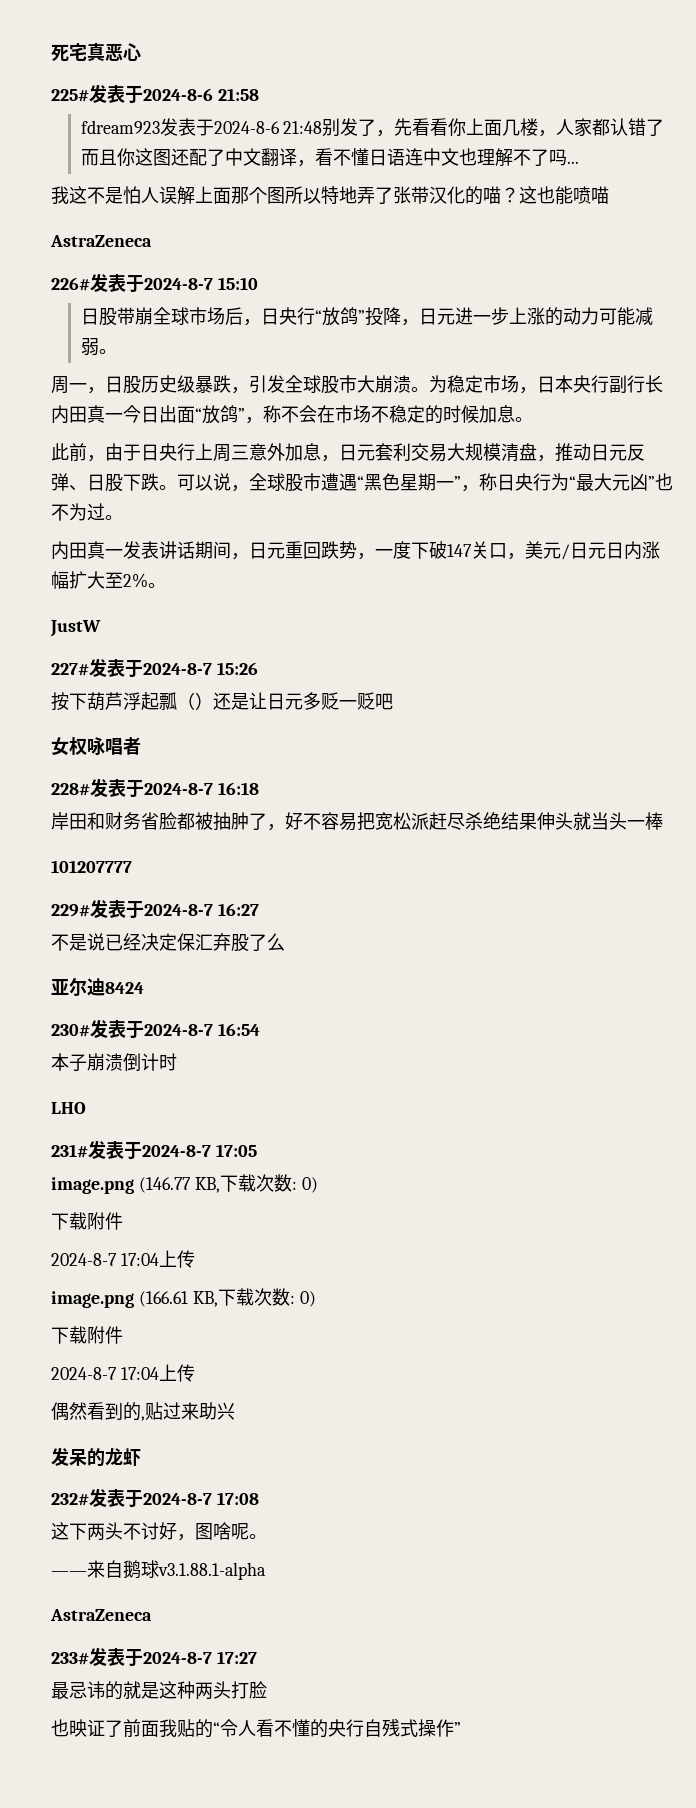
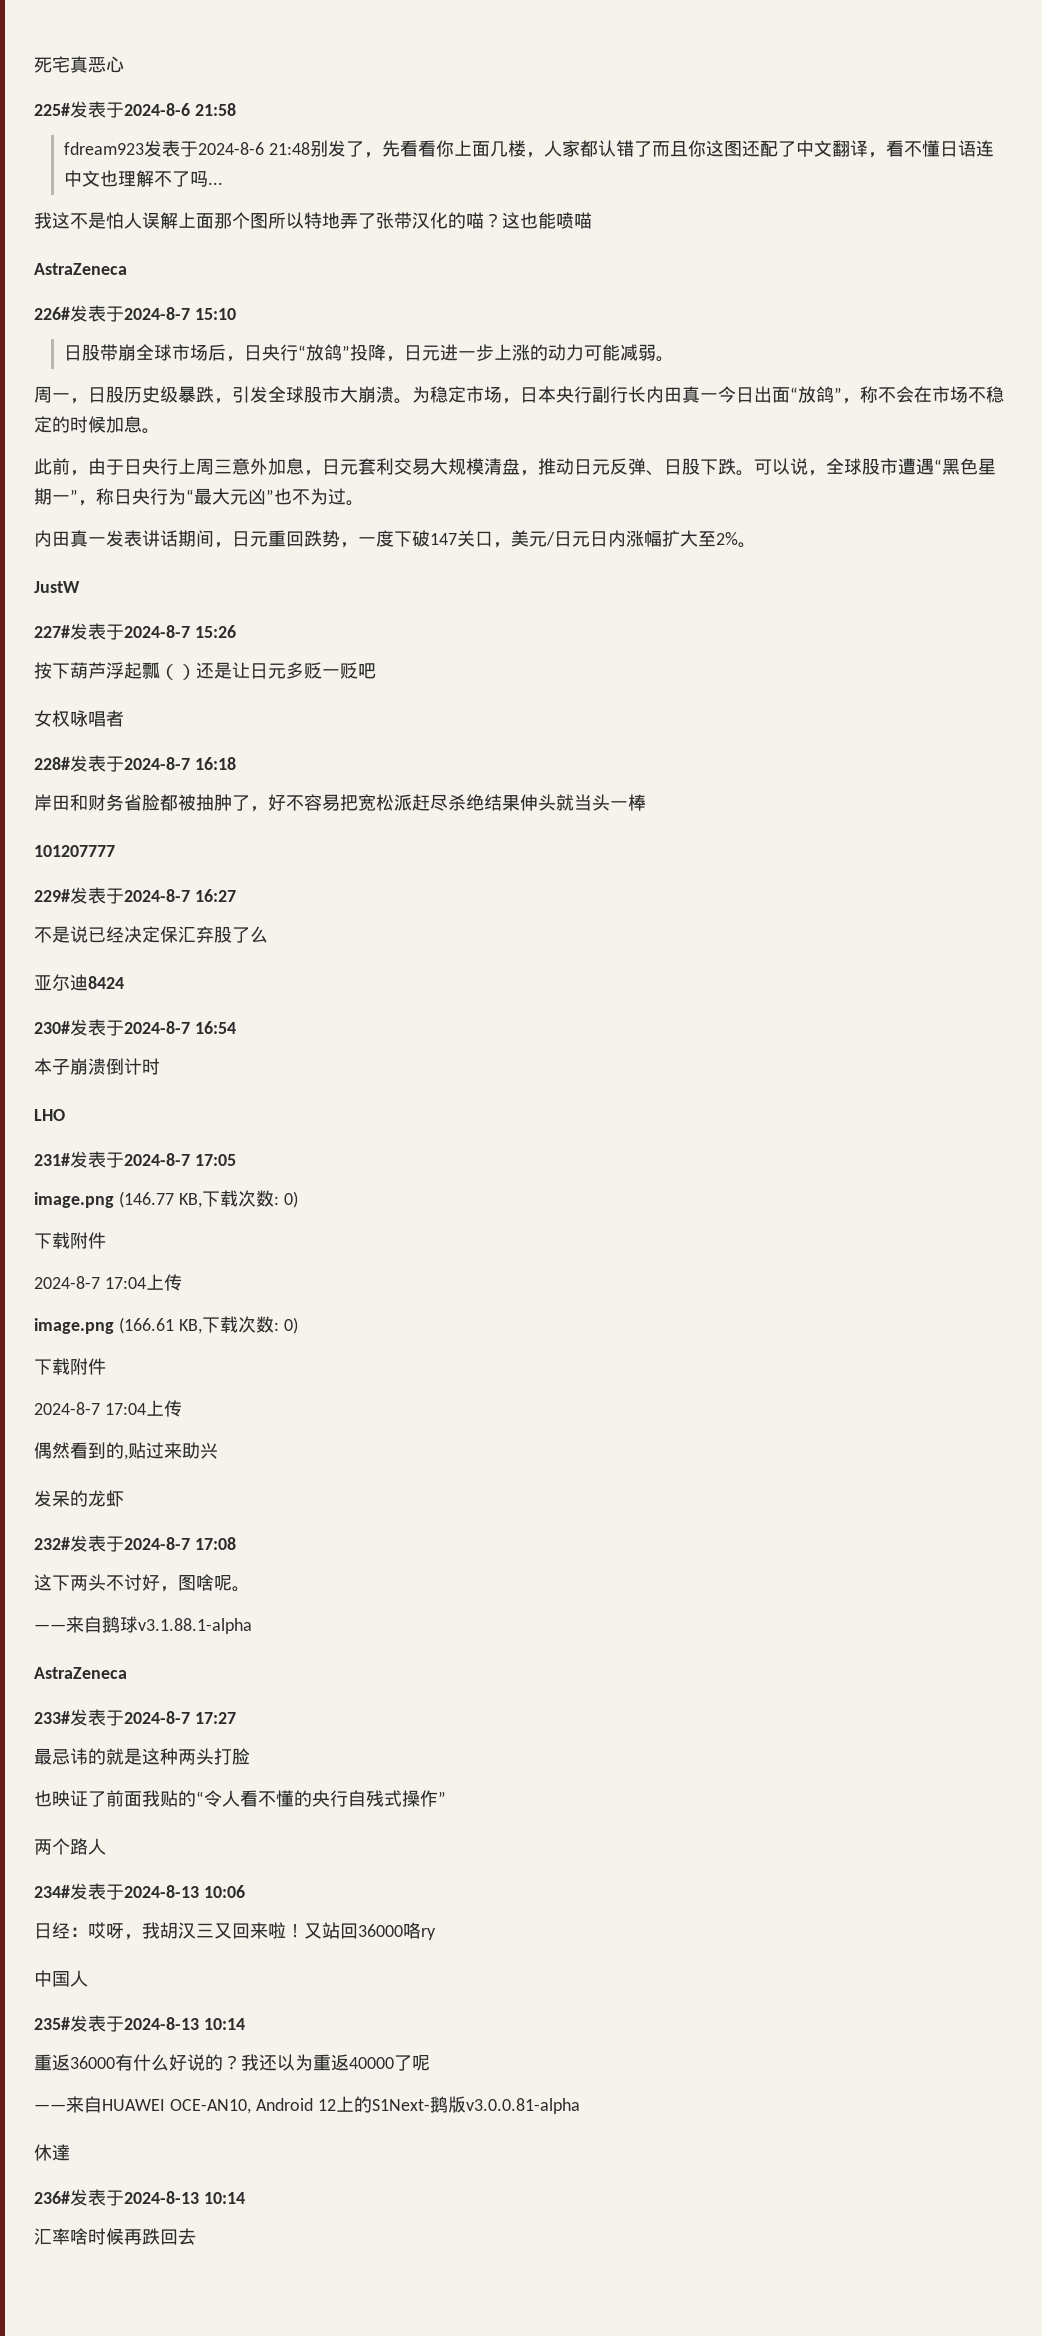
(461, 1728) none -> [34,1838,106,1855] [34,1883,245,1900] [34,1922,436,1940] [34,1970,88,1987] [34,2015,245,2032] [34,2054,430,2071] [34,2096,580,2114] [34,2144,70,2161] [34,2189,245,2206] [34,2228,196,2245] // 两个路人 // 234#发表于2024-8-13 10:06 // 日经：哎呀，我胡汉三又回来啦！又站回36000咯ry // 中国人 // 235#发表于2024-8-13 10:14 // 重返36000有什么好说的？我还以为重返40000了呢 // ——来自HUAWEI OCE-AN10, Android 12上的S1Next-鹅版v3.0.0.81-alpha // 休達 // 236#发表于2024-8-13 10:14 // 汇率啥时候再跌回去

